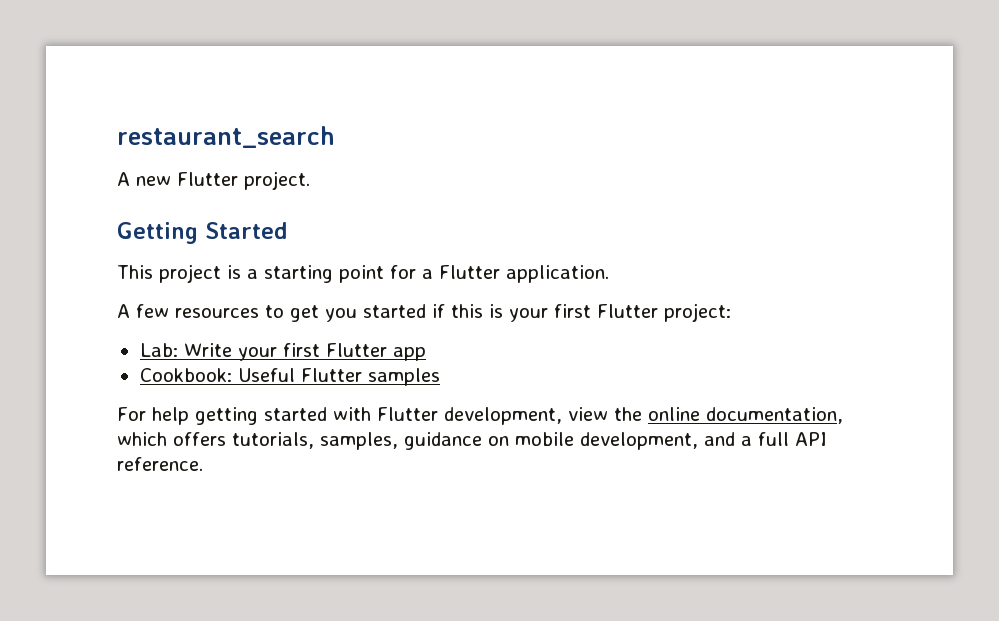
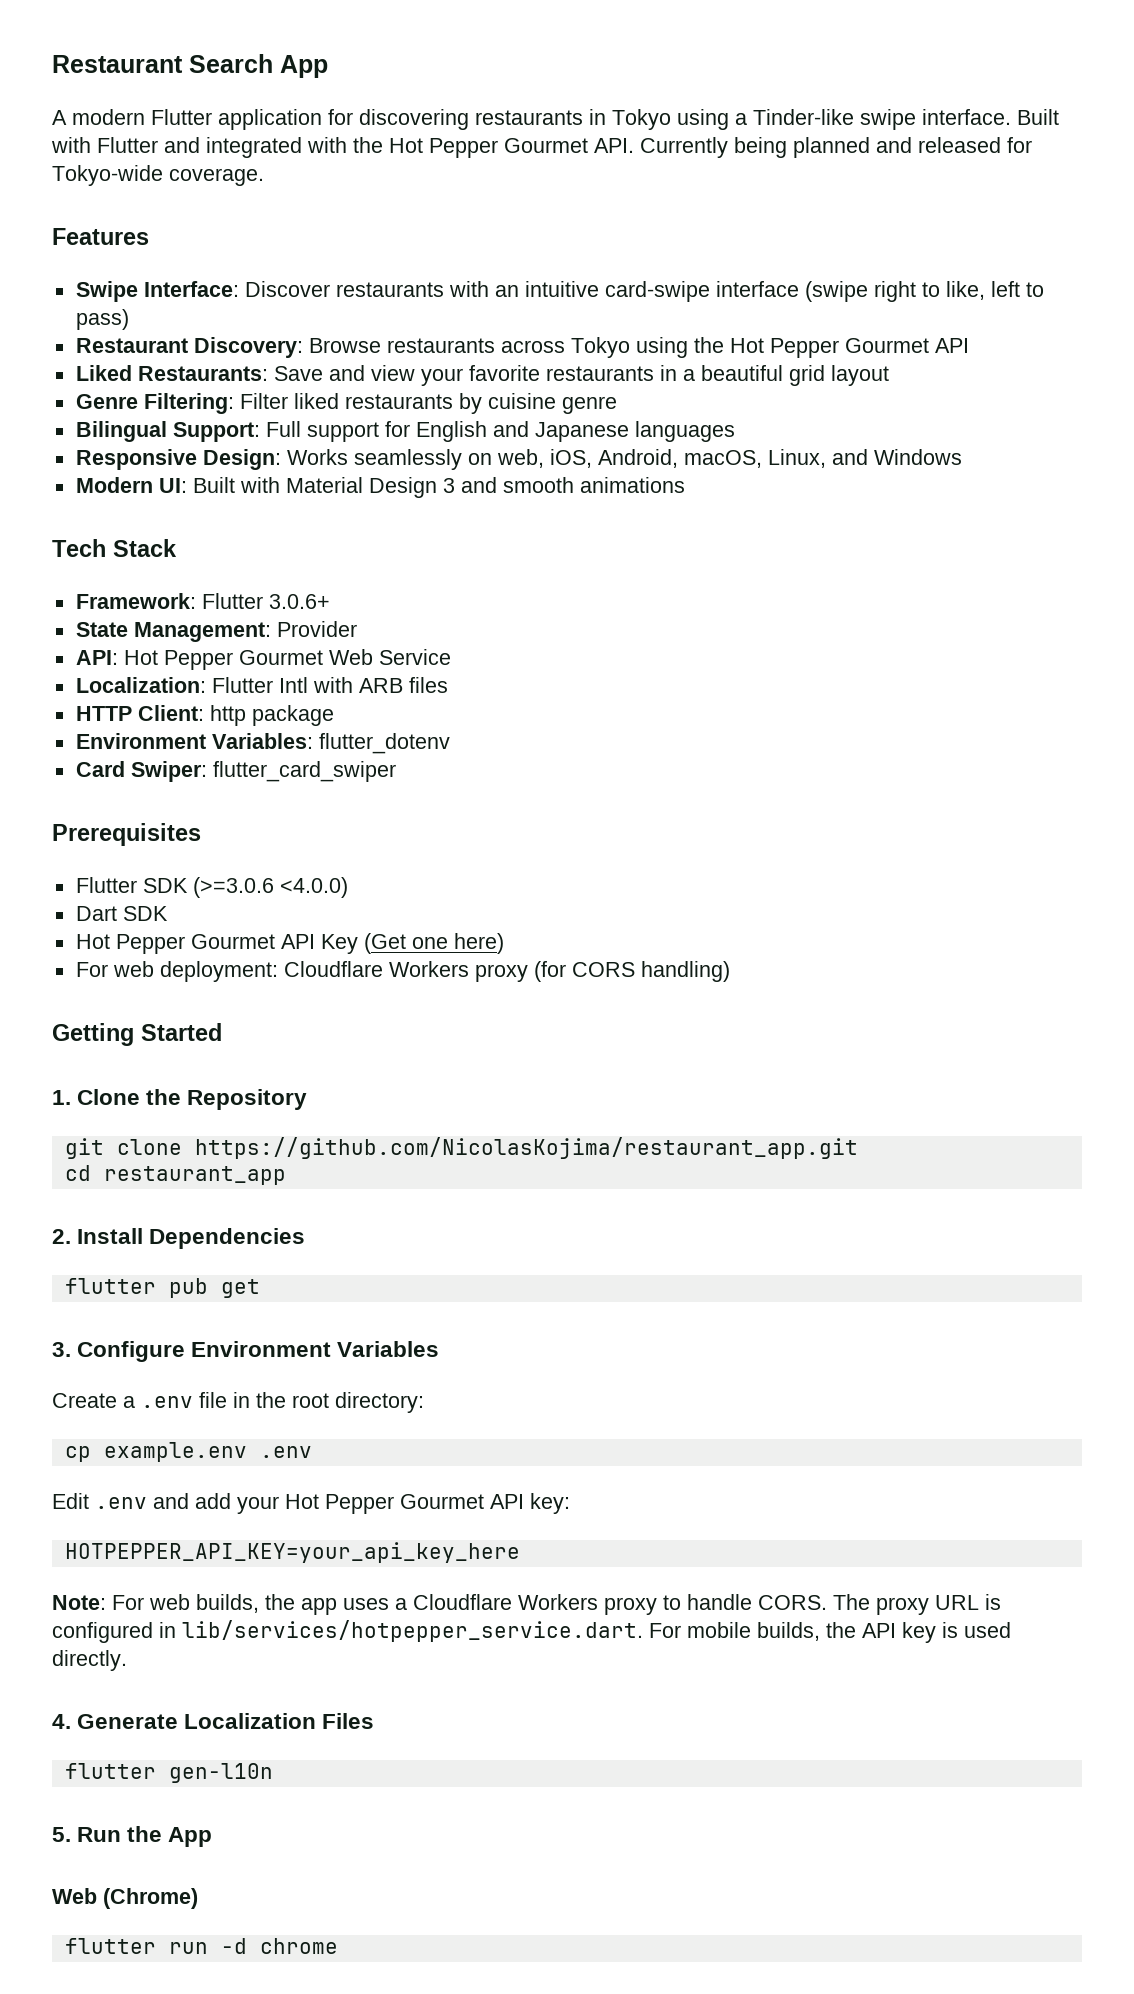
[117,126,335,148] [117,171,310,190] [117,222,287,244] [117,264,609,283] [117,303,731,322] [139,343,426,361] [139,368,440,386] [117,407,843,425] [117,432,827,450] [117,457,203,471] restaurant_search // A new Flutter project. // Getting Started // This project is a starting point for a Flutter application. // A few resources to get you started if this is your first Flutter project: // Lab: Write your first Flutter app // Cookbook: Useful Flutter samples // For help getting started with Flutter development, view the online documentation, which offers tutorials, samples, guidance on mobile development, and a full API reference. -> [52,54,328,78] [52,109,1059,130] [51,137,1032,158] [52,165,264,186] [52,228,149,245] [75,281,1044,302] [75,309,129,330] [75,337,969,358] [75,365,889,386] [75,393,617,414] [75,421,735,442] [75,449,962,470] [75,477,685,498] [52,539,177,557] [75,593,330,609] [75,621,357,642] [75,649,451,670] [75,677,448,693] [75,705,334,726] [75,733,450,754] [75,761,396,782] [52,823,201,846] [75,877,348,898] [75,906,168,921] [75,933,504,954] [75,961,730,982] [52,1023,222,1046] [52,1089,308,1110] [64,1137,858,1159] [64,1165,286,1185] [52,1228,306,1249] [64,1278,260,1298] [52,1341,440,1362] [52,1392,424,1413] [64,1442,312,1462] [52,1493,570,1514] [64,1542,520,1563] [52,1594,1001,1615] [52,1620,1011,1643] [52,1650,127,1671] [52,1713,375,1729] [64,1763,273,1783] [52,1826,213,1847] [52,1888,198,1909] [64,1938,338,1954] Restaurant Search App // A modern Flutter application for discovering restaurants in Tokyo using a Tinder-like swipe interface. Built with Flutter and integrated with the Hot Pepper Gourmet API. Currently being planned and released for Tokyo-wide coverage. // Features // Swipe Interface: Discover restaurants with an intuitive card-swipe interface (swipe right to like, left to pass) // Restaurant Discovery: Browse restaurants across Tokyo using the Hot Pepper Gourmet API // Liked Restaurants: Save and view your favorite restaurants in a beautiful grid layout // Genre Filtering: Filter liked restaurants by cuisine genre // Bilingual Support: Full support for English and Japanese languages // Responsive Design: Works seamlessly on web, iOS, Android, macOS, Linux, and Windows // Modern UI: Built with Material Design 3 and smooth animations // Tech Stack // Framework: Flutter 3.0.6+ // State Management: Provider // API: Hot Pepper Gourmet Web Service // Localization: Flutter Intl with ARB files // HTTP Client: http package // Environment Variables: flutter_dotenv // Card Swiper: flutter_card_swiper // Prerequisites // Flutter SDK (>=3.0.6 <4.0.0) // Dart SDK // Hot Pepper Gourmet API Key (Get one here) // For web deployment: Cloudflare Workers proxy (for CORS handling) // Getting Started // 1. Clone the Repository // git clone https://github.com/NicolasKojima/restaurant_app.git // cd restaurant_app // 2. Install Dependencies // flutter pub get // 3. Configure Environment Variables // Create a .env file in the root directory: // cp example.env .env // Edit .env and add your Hot Pepper Gourmet API key: // HOTPEPPER_API_KEY=your_api_key_here // Note: For web builds, the app uses a Cloudflare Workers proxy to handle CORS. The proxy URL is configured in lib/services/hotpepper_service.dart. For mobile builds, the API key is used directly. // 4. Generate Localization Files // flutter gen-l10n // 5. Run the App // Web (Chrome) // flutter run -d chrome

